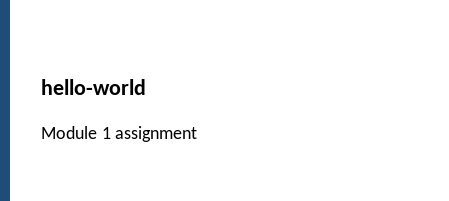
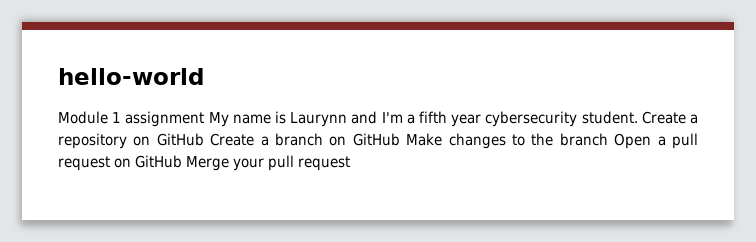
(198, 134) none -> [208,111,698,127] [58,133,698,149] [58,155,350,171] My name is Laurynn and I'm a fifth year cybersecurity student. Create a repository on GitHub Create a branch on GitHub Make changes to the branch Open a pull request on GitHub Merge your pull request

